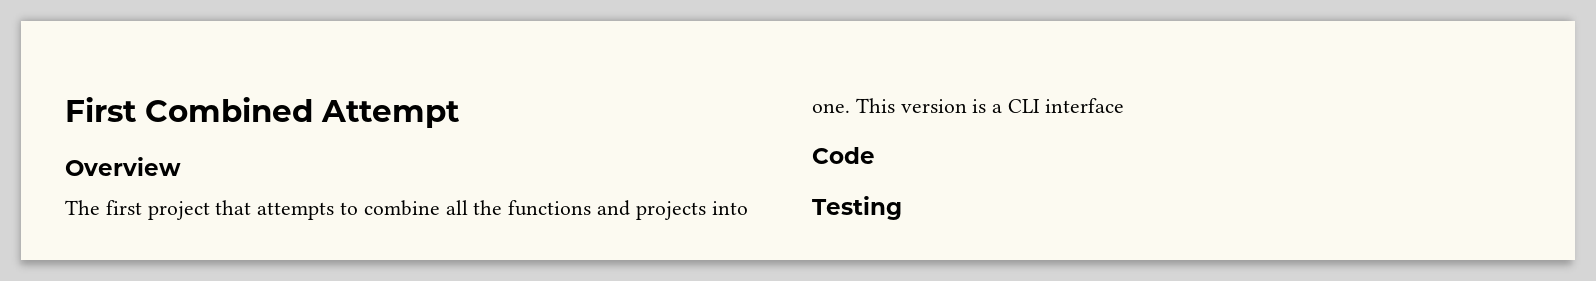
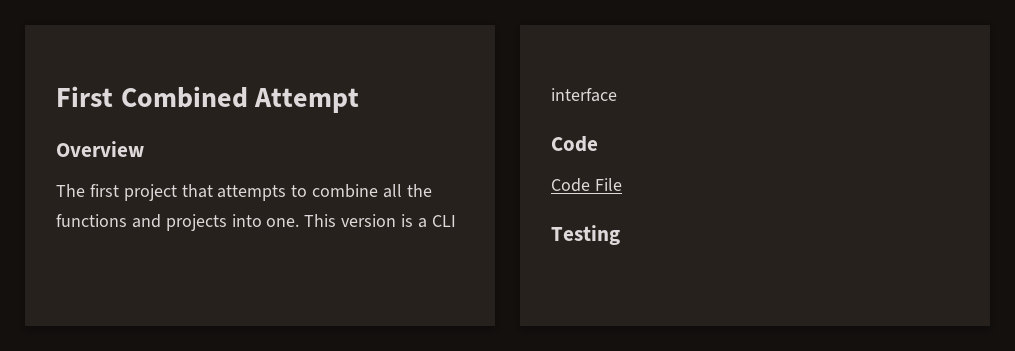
(875, 155) none -> [551,178,622,192] // Code File

